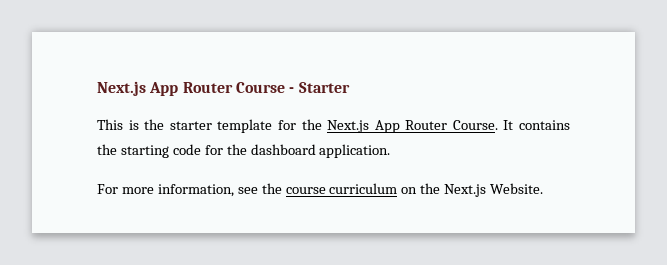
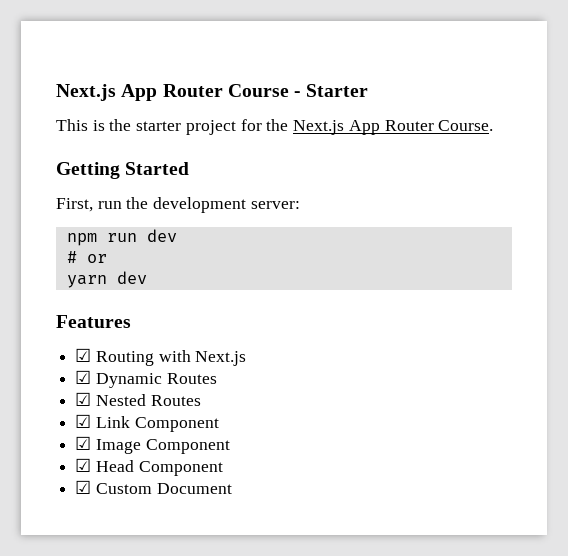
[217,119,273,133] template -> [185,120,236,135] project
[503,120,570,130] [97,144,391,158] [97,183,544,197] It contains the starting code for the dashboard application. // For more information, see the course curriculum on the Next.js Website. -> [56,162,190,179] [56,197,300,213] [66,229,177,246] [66,251,107,263] [66,271,147,288] [56,315,131,328] [75,348,247,366] [75,370,217,388] [75,392,201,406] [75,414,219,432] [75,436,230,454] [75,458,223,476] [75,480,232,494] // Getting Started // First, run the development server: // npm run dev // # or // yarn dev // Features // ☑ Routing with Next.js // ☑ Dynamic Routes // ☑ Nested Routes // ☑ Link Component // ☑ Image Component // ☑ Head Component // ☑ Custom Document

